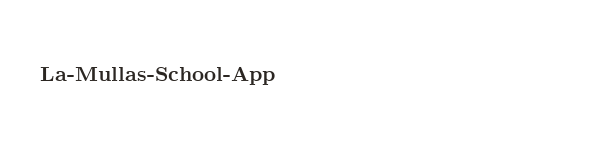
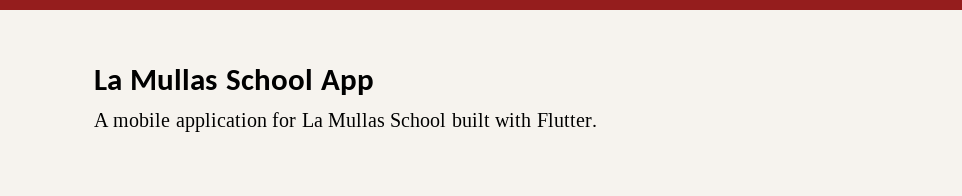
[40,66,275,85] La-Mullas-School-App -> [94,69,375,95] [94,112,597,132] La Mullas School App // A mobile application for La Mullas School built with Flutter.

